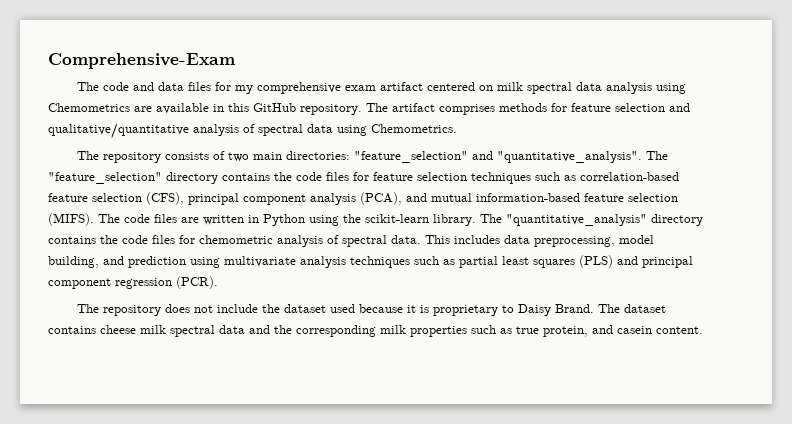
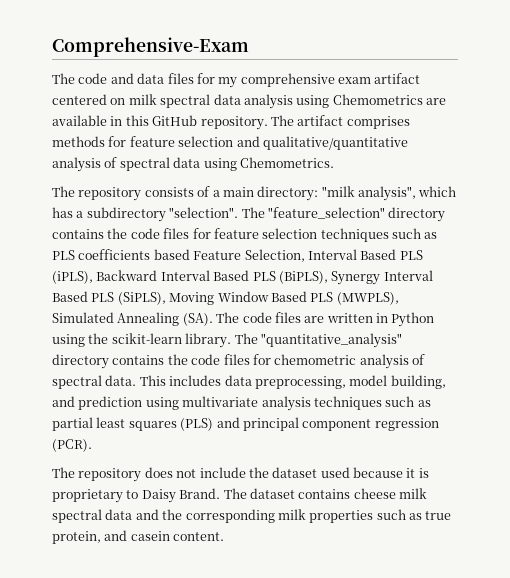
[227,151,642,163] two main directories: "feature_selection" and "quantitative_analysis". -> [212,186,457,201] [52,207,239,222] a main directory: "milk analysis", which has a subdirectory "selection".
[580,172,679,181] [48,192,678,205] [48,213,94,226] correlation-based feature selection (CFS), principal component analysis (PCA), and mutual information-based feature selection (MIFS). -> [52,249,423,262] [52,270,433,285] [52,291,399,305] [52,312,213,326] PLS coefficients based Feature Selection, Interval Based PLS (iPLS), Backward Interval Based PLS (BiPLS), Synergy Interval Based PLS (SiPLS), Moving Window Based PLS (MWPLS), Simulated Annealing (SA).

